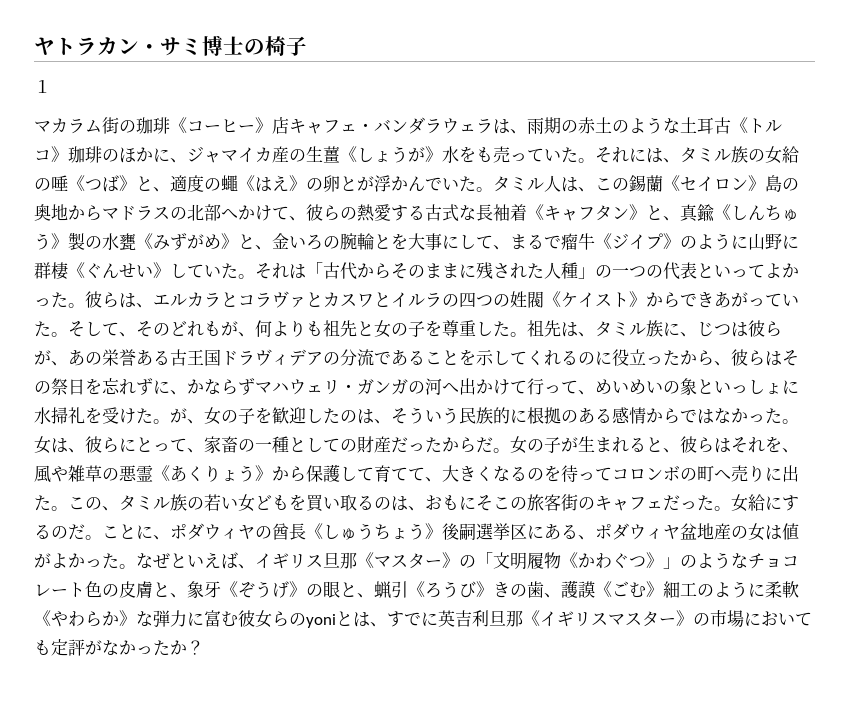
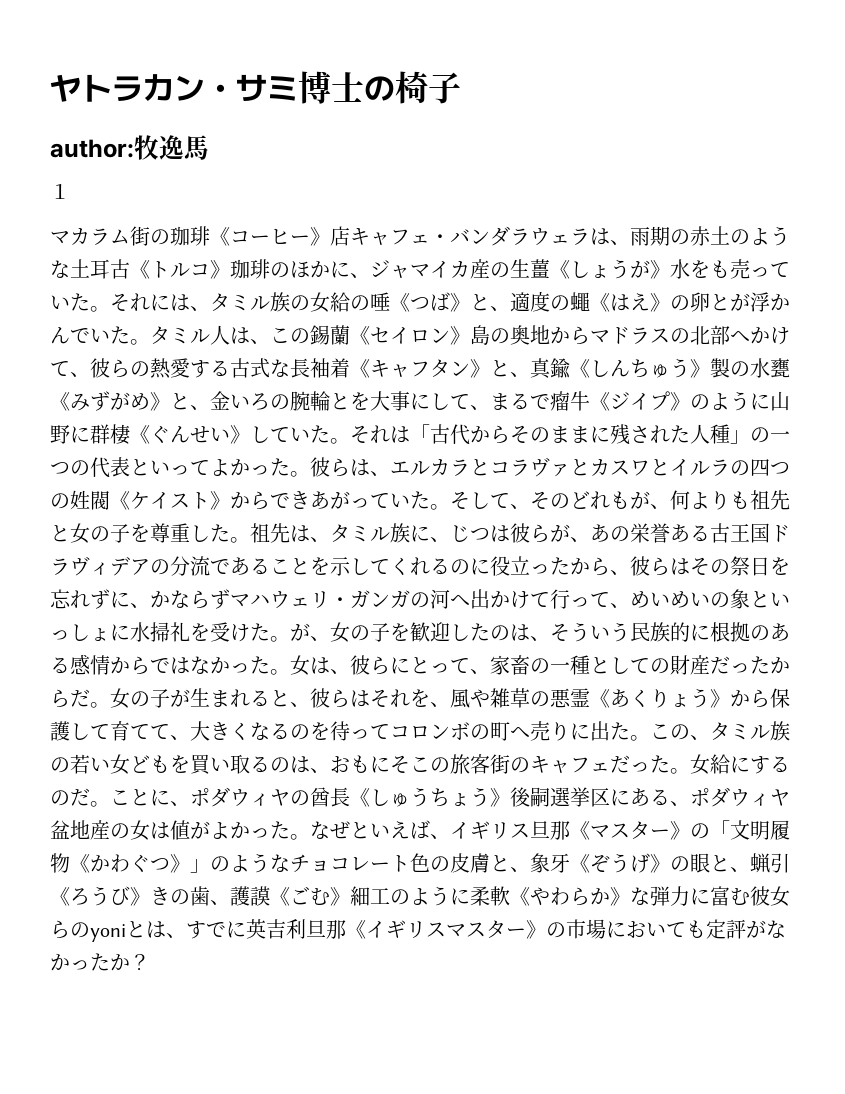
(307, 46) none -> [50,135,209,160] // author:牧逸馬

